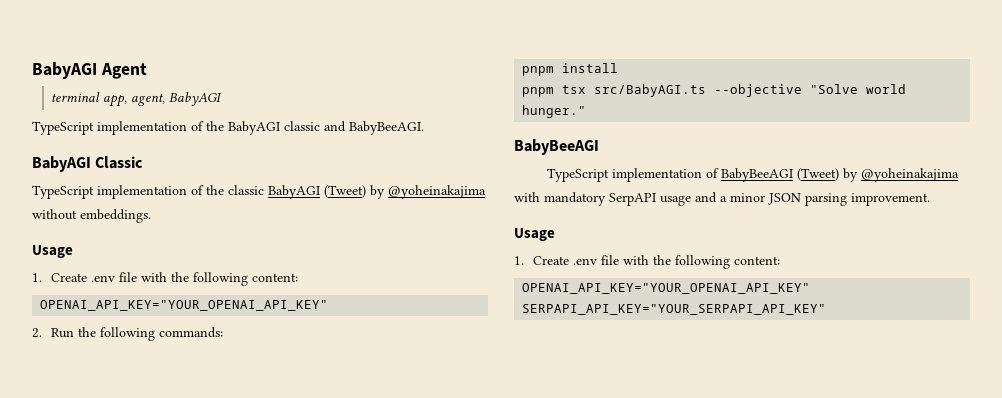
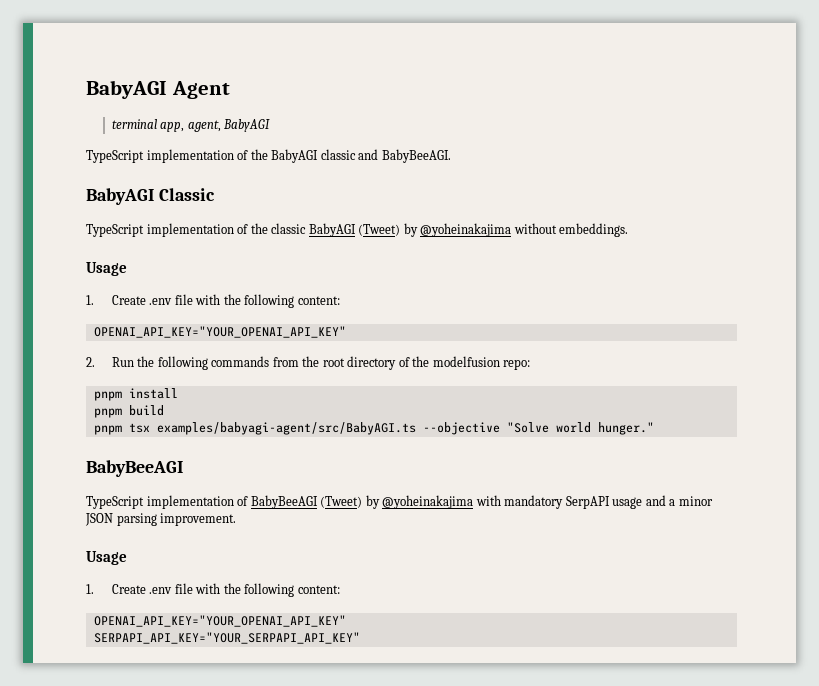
[159,327,224,338] commands: -> [211,356,531,370] commands from the root directory of the modelfusion repo:
(619, 68) none -> [93,405,164,418] // pnpm build
[594,84,707,97] src/BabyAGI.ts -> [156,422,416,435] examples/babyagi-agent/src/BabyAGI.ts

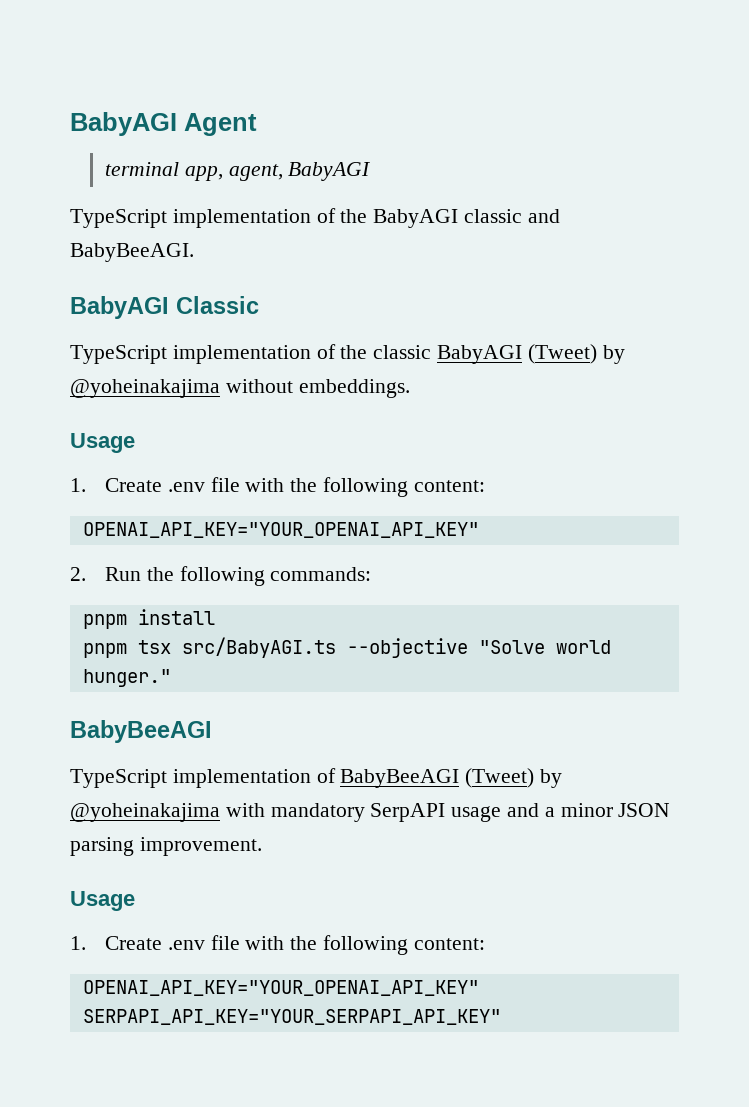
[211,356,531,370] commands from the root directory of the modelfusion repo: -> [270,567,372,581] commands:
[93,405,164,418] // pnpm build -> (215, 617) none
[156,422,416,435] examples/babyagi-agent/src/BabyAGI.ts -> [181,637,336,658] src/BabyAGI.ts

